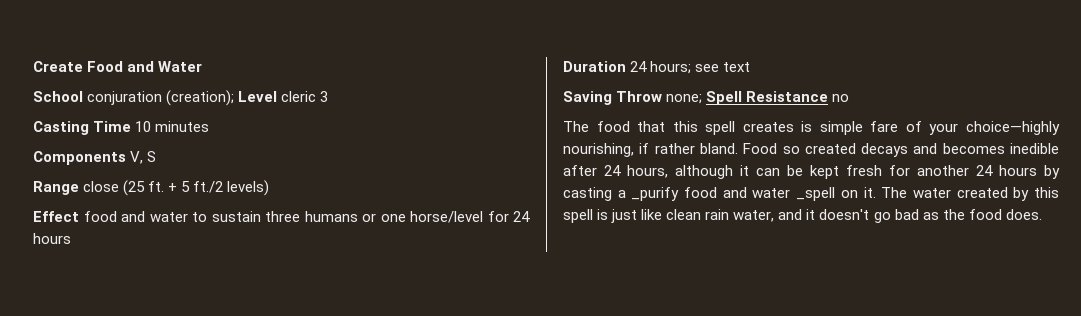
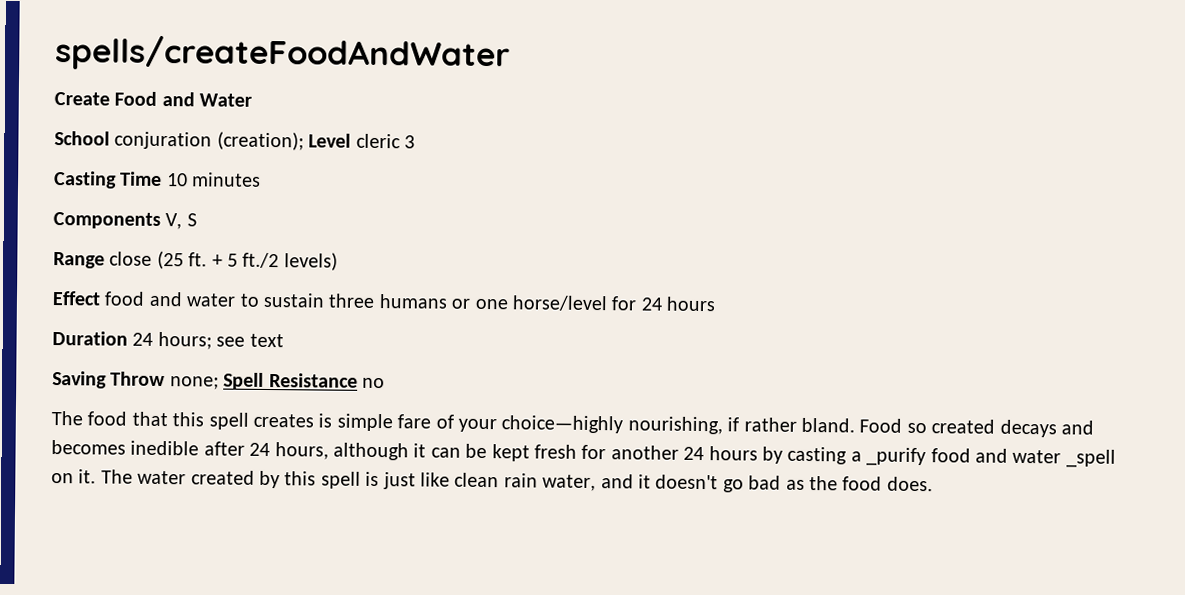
(33, 66) none -> [55,35,510,74] spells/createFoodAndWater //

